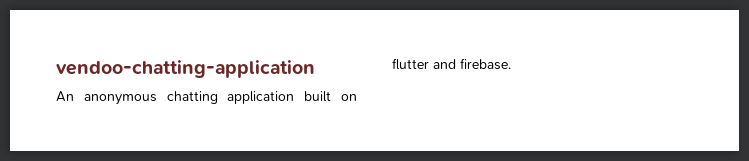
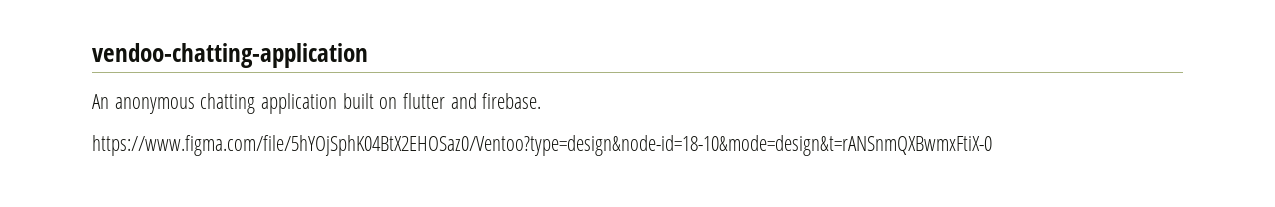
(511, 64) none -> [92,135,992,156] // https://www.figma.com/file/5hYOjSphK04BtX2EHOSaz0/Ventoo?type=design&node-id=18-10&mode=design&t=rANSnmQXBwmxFtiX-0

